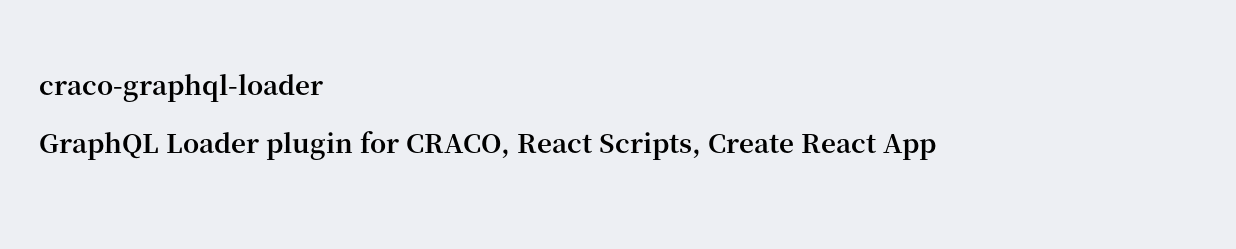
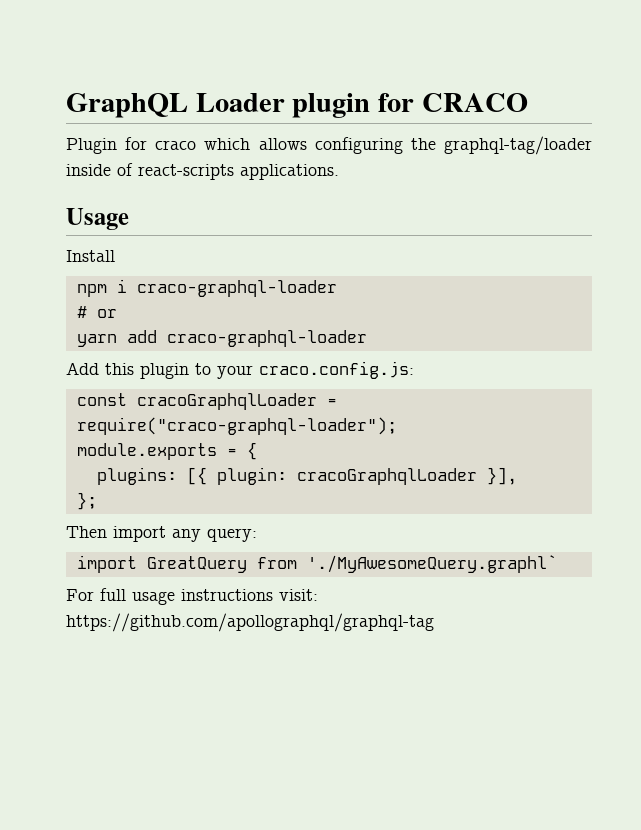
[39,74,323,102] craco-graphql-loader // -> (66, 105) none
[406,132,937,160] CRACO, React Scripts, Create React App -> [421,93,528,112] [66,136,592,155] [66,163,339,180] [66,208,129,230] [66,250,115,262] [76,279,337,297] [76,306,117,318] [76,330,367,347] [66,361,414,379] [76,393,337,410] [76,417,397,435] [76,442,257,460] [96,467,517,485] [76,492,97,510] [66,526,257,542] [76,555,557,573] [66,588,318,605] [66,613,434,632] CRACO // Plugin for craco which allows configuring the graphql-tag/loader inside of react-scripts applications. // Usage // Install // npm i craco-graphql-loader // # or // yarn add craco-graphql-loader // Add this plugin to your craco.config.js: // const cracoGraphqlLoader = require("craco-graphql-loader"); // module.exports = { // plugins: [{ plugin: cracoGraphqlLoader }], // }; // Then import any query: // import GreatQuery from './MyAwesomeQuery.graphl` // For full usage instructions visit: https://github.com/apollographql/graphql-tag

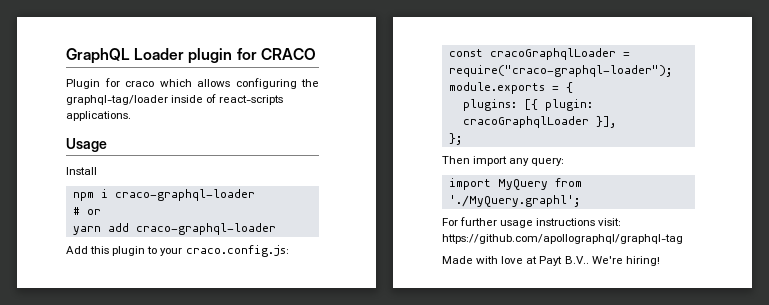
[146,555,557,573] GreatQuery from './MyAwesomeQuery.graphl` -> [497,178,582,190] [448,195,580,207] MyQuery from './MyQuery.graphl';
[100,588,126,601] full -> [460,217,498,226] further
(434, 622) none -> [442,256,660,266] // Made with love at Payt B.V.. We're hiring!

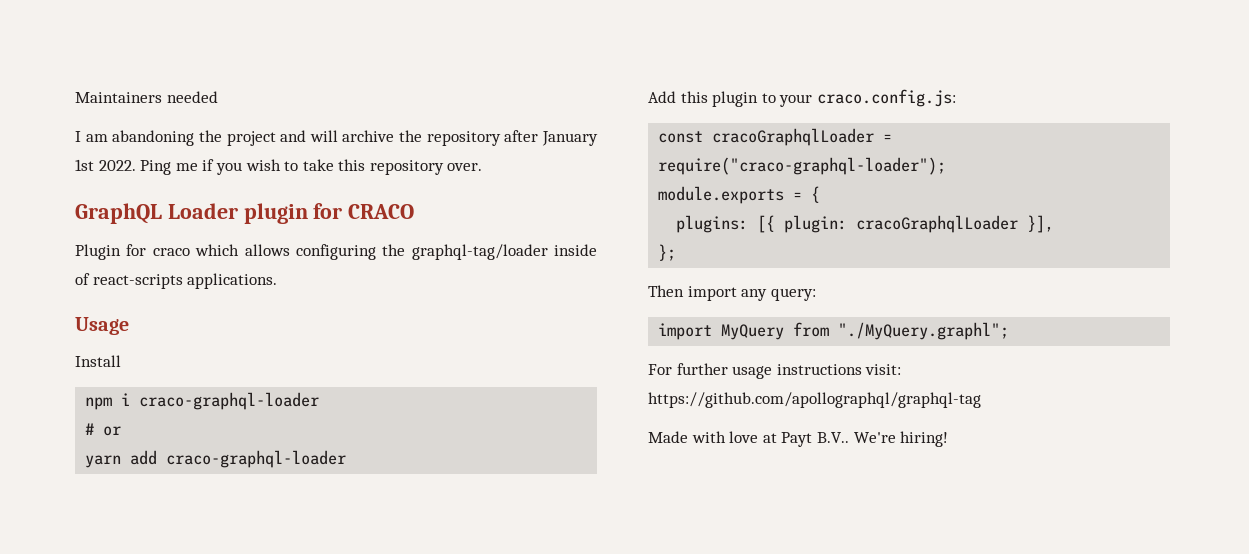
(66, 56) none -> [75,91,218,103] [75,130,598,146] [75,159,483,175] Maintainers needed // I am abandoning the project and will archive the repository after January 1st 2022. Ping me if you wish to take this repository over. //
[448,195,580,207] './MyQuery.graphl'; -> [838,322,1010,340] "./MyQuery.graphl";

